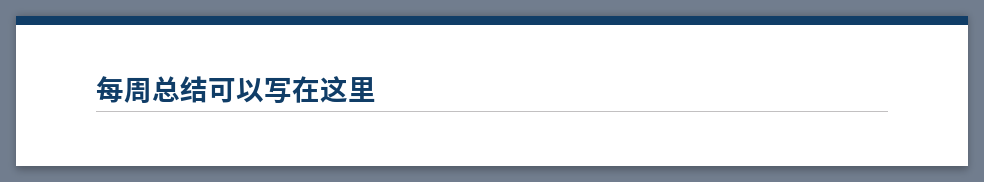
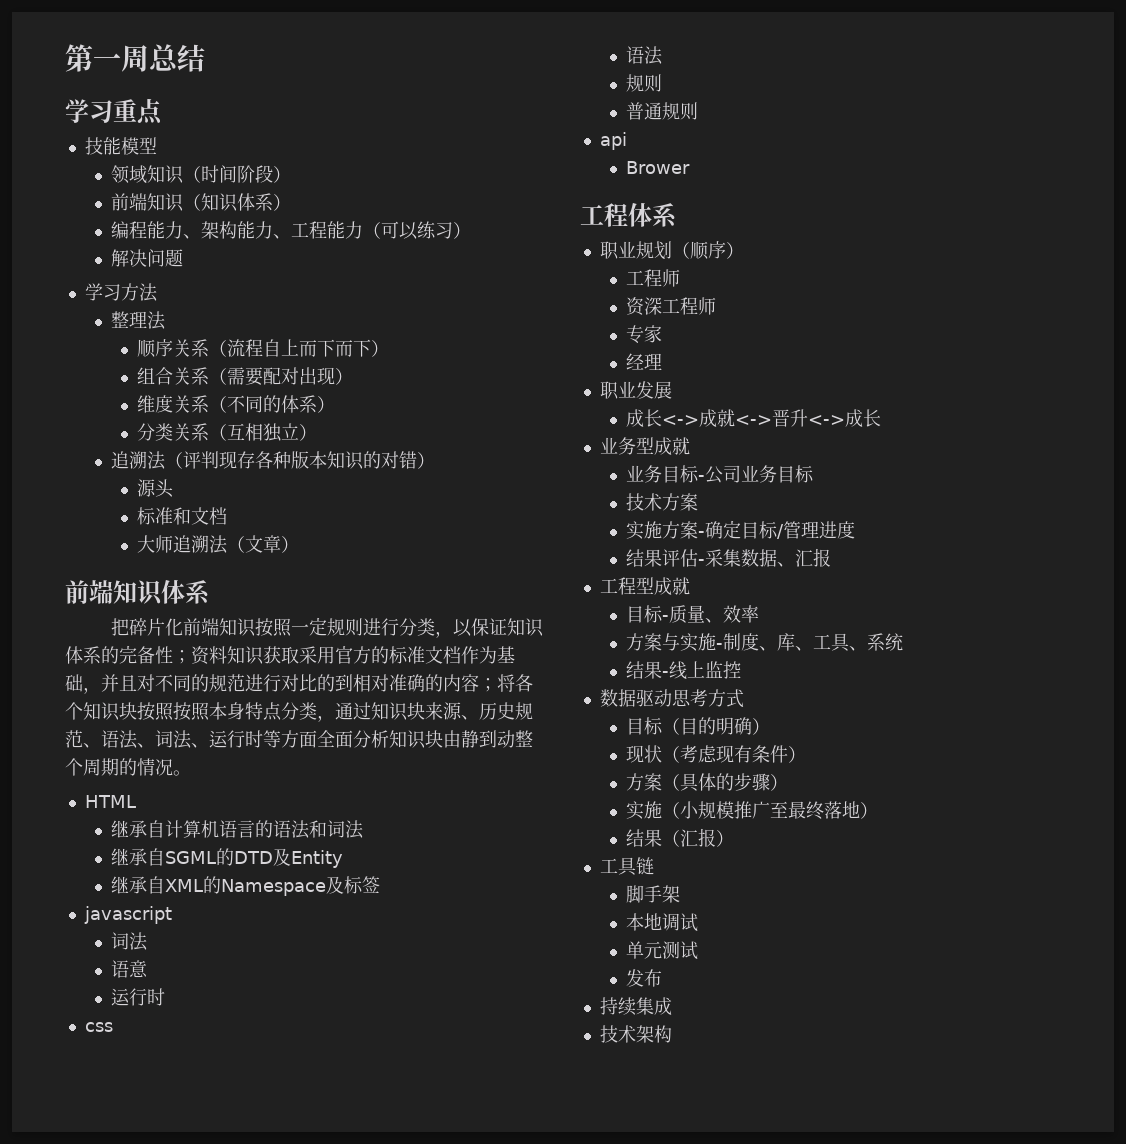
[96,76,124,103] 每 -> [65,44,121,72] 第一
[208,76,376,104] 可以写在这里 -> [65,98,163,125] [84,137,157,155] [111,165,292,184] [111,193,292,212] [111,221,472,240] [111,249,184,267] [84,283,158,302] [111,311,167,330] [137,339,390,358] [137,367,354,386] [137,395,336,413] [137,423,318,442] [111,451,436,470] [137,479,175,498] [137,507,228,525] [137,535,300,554] [65,579,210,606] [111,617,545,638] [65,645,515,665] [65,674,533,694] [65,702,533,722] [65,730,533,749] [65,758,191,776] [84,795,136,808] [111,820,365,839] [111,848,344,868] [111,876,381,896] [83,906,172,924] [111,932,149,951] [111,960,149,978] [111,988,166,1006] [84,1022,113,1032] [626,46,664,65] [626,74,663,92] [626,102,699,120] [599,132,627,150] [626,161,691,174] [580,202,677,228] [599,241,744,260] [626,269,681,287] [626,297,717,316] [626,325,663,344] [626,353,663,370] [599,381,672,400] [626,409,882,427] [599,437,690,455] [626,465,815,484] [626,493,699,511] [626,520,856,540] [626,548,832,567] [599,577,690,595] [626,605,760,624] [626,633,904,652] [626,661,742,680] [599,689,744,708] [626,717,771,735] [626,745,807,763] [626,773,789,792] [626,801,879,820] [626,828,735,847] [599,857,654,876] [626,885,681,903] [626,913,699,932] [626,941,699,960] [626,969,663,987] [599,997,672,1016] [599,1025,672,1043] // 学习重点 // 技能模型 // 领域知识（时间阶段） // 前端知识（知识体系） // 编程能力、架构能力、工程能力（可以练习） // 解决问题 // 学习方法 // 整理法 // 顺序关系（流程自上而下而下） // 组合关系（需要配对出现） // 维度关系（不同的体系） // 分类关系（互相独立） // 追溯法（评判现存各种版本知识的对错） // 源头 // 标准和文档 // 大师追溯法（文章） // 前端知识体系 // 把碎片化前端知识按照一定规则进行分类，以保证知识体系的完备性；资料知识获取采用官方的标准文档作为基础，并且对不同的规范进行对比的到相对准确的内容；将各个知识块按照按照本身特点分类，通过知识块来源、历史规范、语法、词法、运行时等方面全面分析知识块由静到动整个周期的情况。 // HTML // 继承自计算机语言的语法和词法 // 继承自SGML的DTD及Entity // 继承自XML的Namespace及标签 // javascript // 词法 // 语意 // 运行时 // css // 语法 // 规则 // 普通规则 // api // Brower // 工程体系 // 职业规划（顺序） // 工程师 // 资深工程师 // 专家 // 经理 // 职业发展 // 成长<->成就<->晋升<->成长 // 业务型成就 // 业务目标-公司业务目标 // 技术方案 // 实施方案-确定目标/管理进度 // 结果评估-采集数据、汇报 // 工程型成就 // 目标-质量、效率 // 方案与实施-制度、库、工具、系统 // 结果-线上监控 // 数据驱动思考方式 // 目标（目的明确） // 现状（考虑现有条件） // 方案（具体的步骤） // 实施（小规模推广至最终落地） // 结果（汇报） // 工具链 // 脚手架 // 本地调试 // 单元测试 // 发布 // 持续集成 // 技术架构

